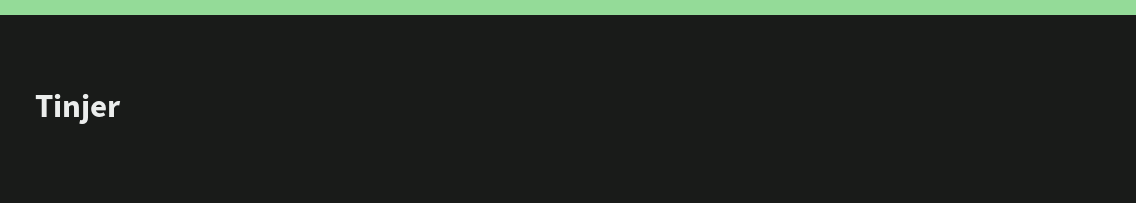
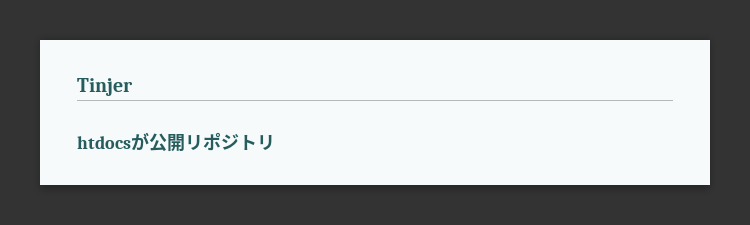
(121, 108) none -> [77,132,275,152] // htdocsが公開リポジトリ

